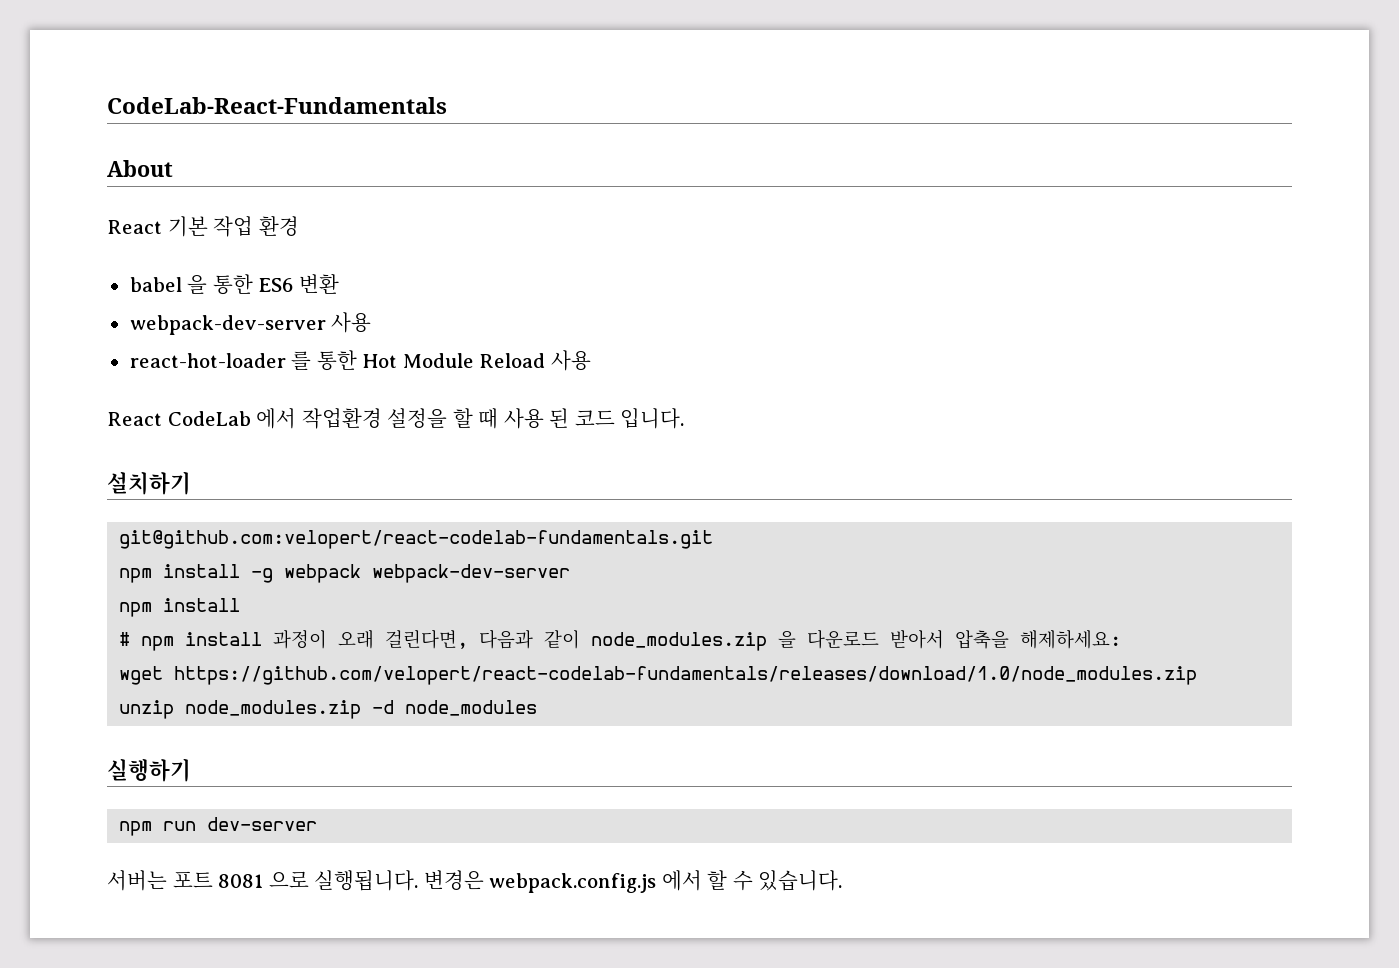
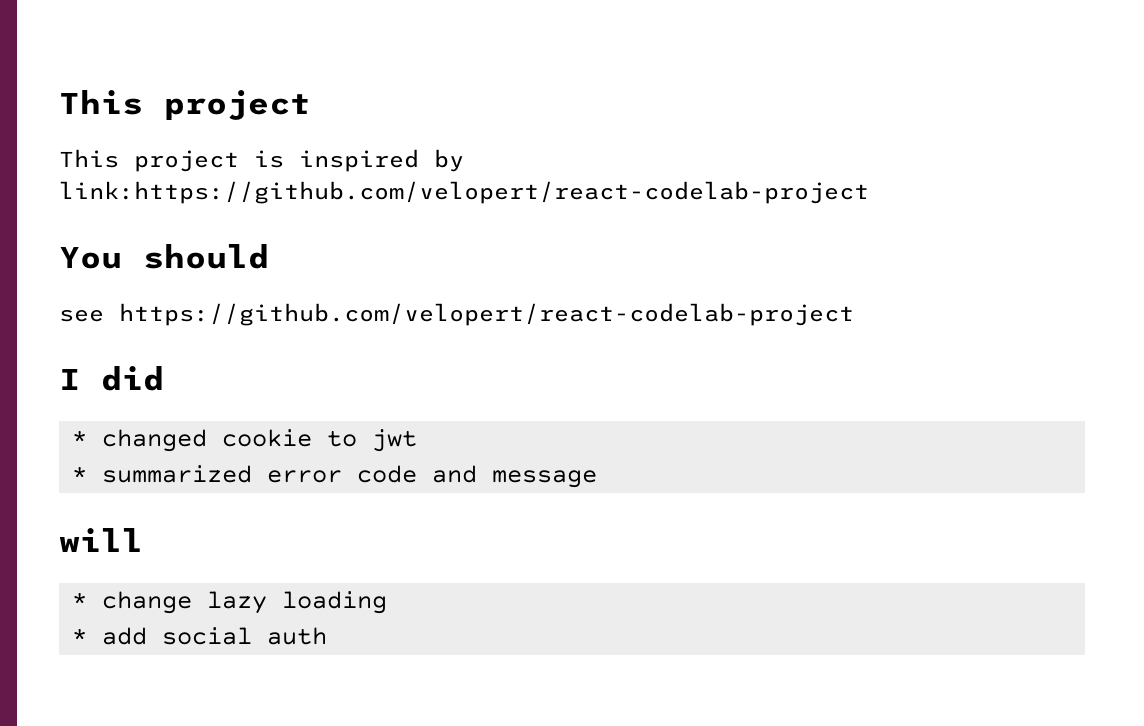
[107,97,447,114] [107,160,173,177] [107,216,299,237] [129,274,339,295] [129,312,372,335] [129,350,591,371] [107,408,685,429] [107,471,191,495] [119,530,714,549] [119,564,571,583] [119,598,241,617] [119,629,1122,651] [119,666,1198,685] [119,700,538,719] [107,758,191,782] [119,817,318,836] [107,870,843,893] CodeLab-React-Fundamentals // About // React 기본 작업 환경 // babel 을 통한 ES6 변환 // webpack-dev-server 사용 // react-hot-loader 를 통한 Hot Module Reload 사용 // React CodeLab 에서 작업환경 설정을 할 때 사용 된 코드 입니다. // 설치하기 // git@github.com:velopert/react-codelab-fundamentals.git // npm install -g webpack webpack-dev-server // npm install // # npm install 과정이 오래 걸린다면, 다음과 같이 node_modules.zip 을 다운로드 받아서 압축을 해제하세요: // wget https://github.com/velopert/react-codelab-fundamentals/releases/download/1.0/node_modules.zip // unzip node_modules.zip -d node_modules // 실행하기 // npm run dev-server // 서버는 포트 8081 으로 실행됩니다. 변경은 webpack.config.js 에서 할 수 있습니다. -> [59,90,311,120] [59,149,464,172] [59,181,869,204] [59,244,269,269] [59,303,854,326] [59,366,164,391] [71,429,417,452] [71,465,597,488] [59,528,143,552] [71,591,387,614] [71,627,327,645] This project // This project is inspired by link:https://github.com/velopert/react-codelab-project // You should // see https://github.com/velopert/react-codelab-project // I did // * changed cookie to jwt // * summarized error code and message // will // * change lazy loading // * add social auth

